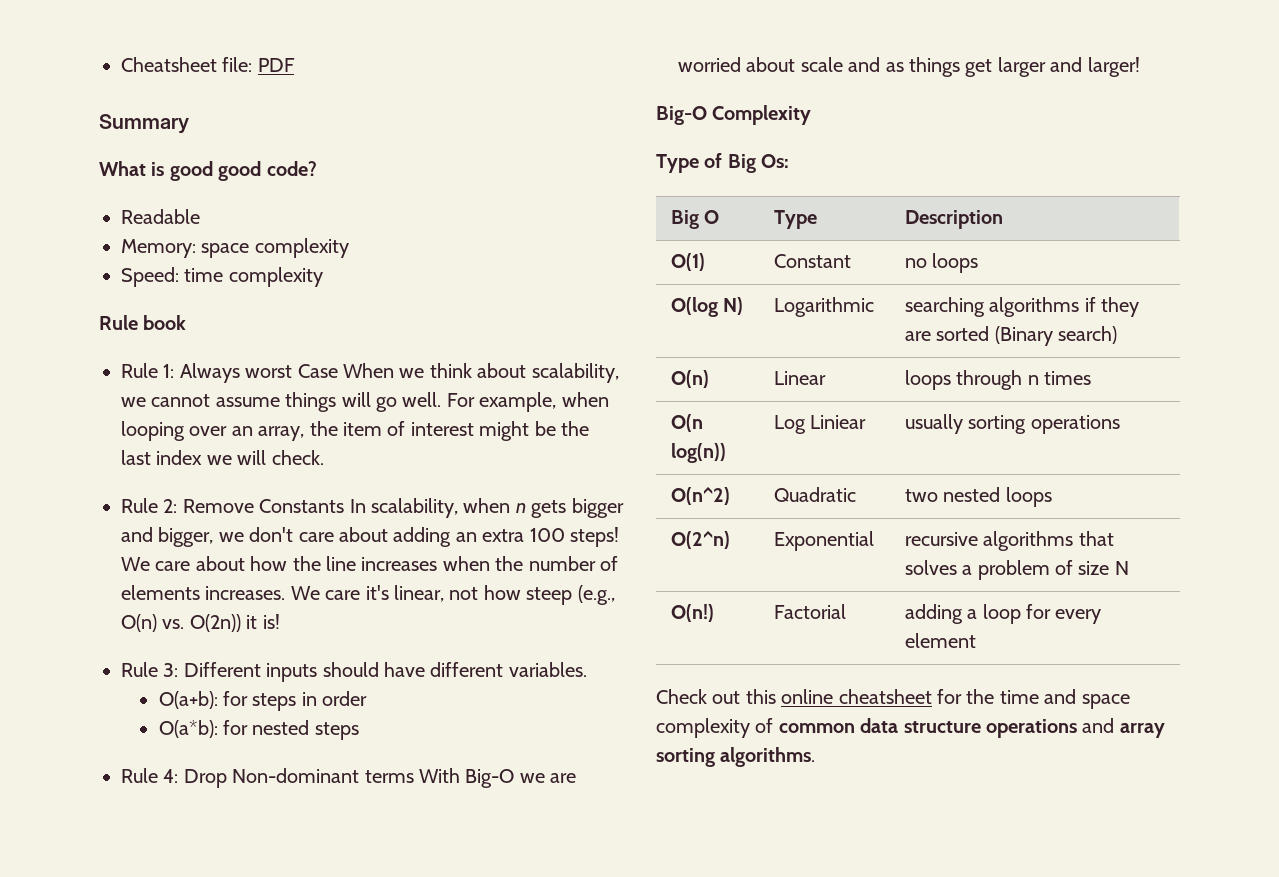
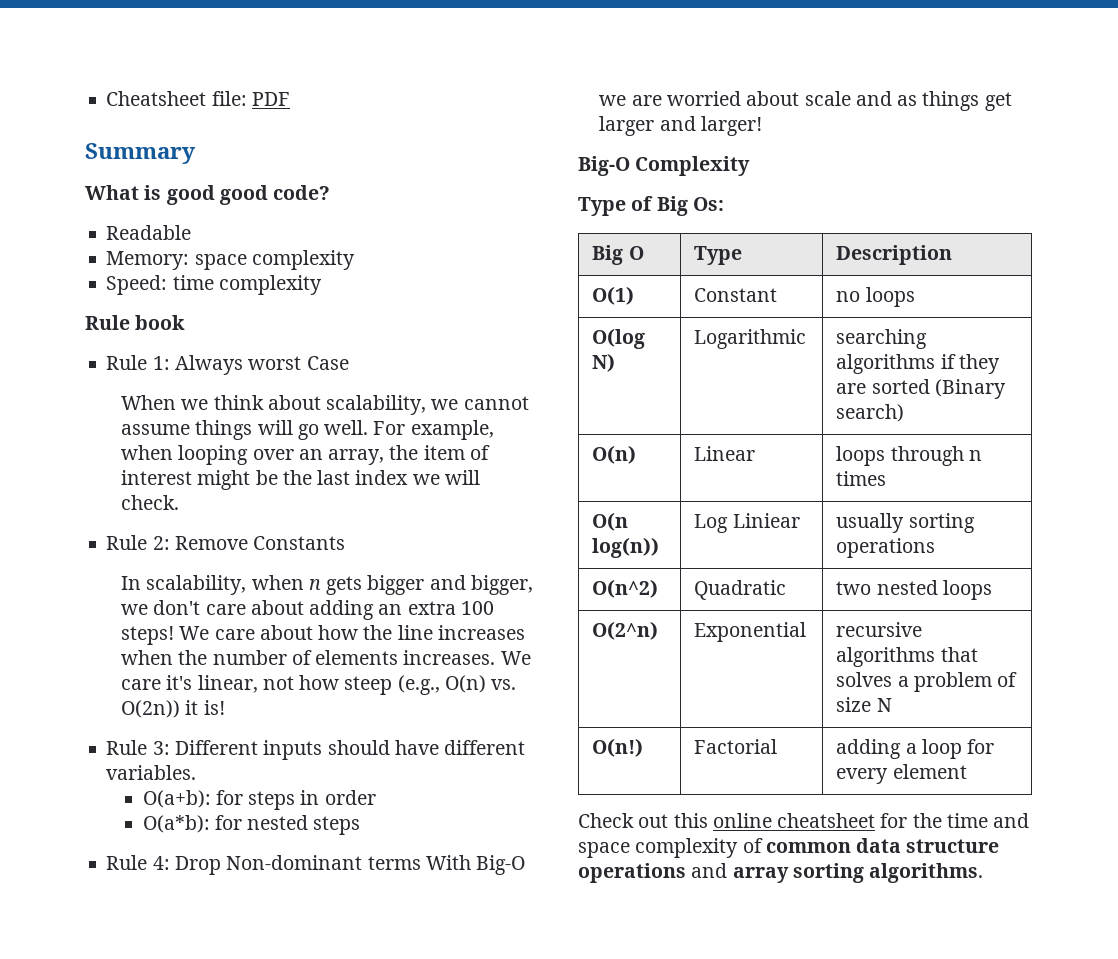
(338, 371) none -> (349, 363) //
(345, 506) none -> (346, 543) //

